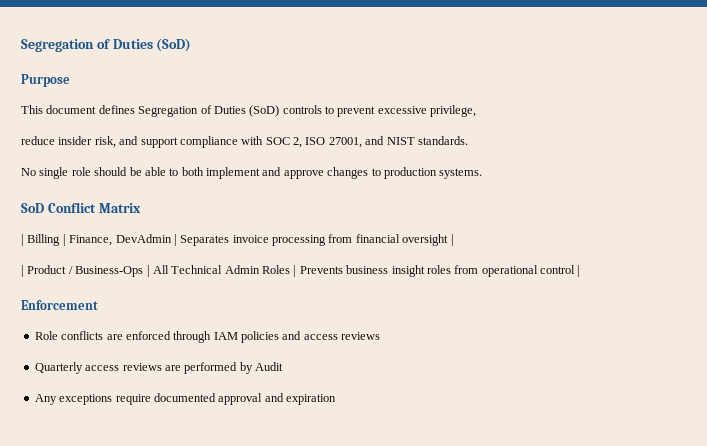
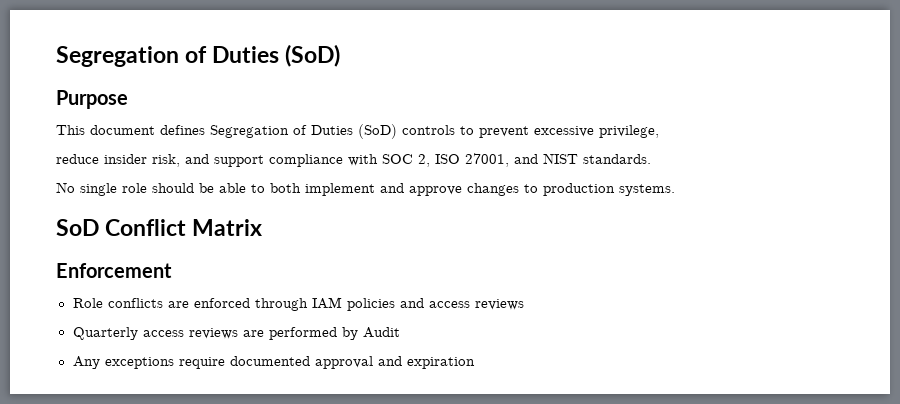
[21,234,454,246] [21,265,581,277] // | Billing | Finance, DevAdmin | Separates invoice processing from financial oversight | // | Product / Business-Ops | All Technical Admin Roles | Prevents business insight roles from operational control | -> (263, 227) none

